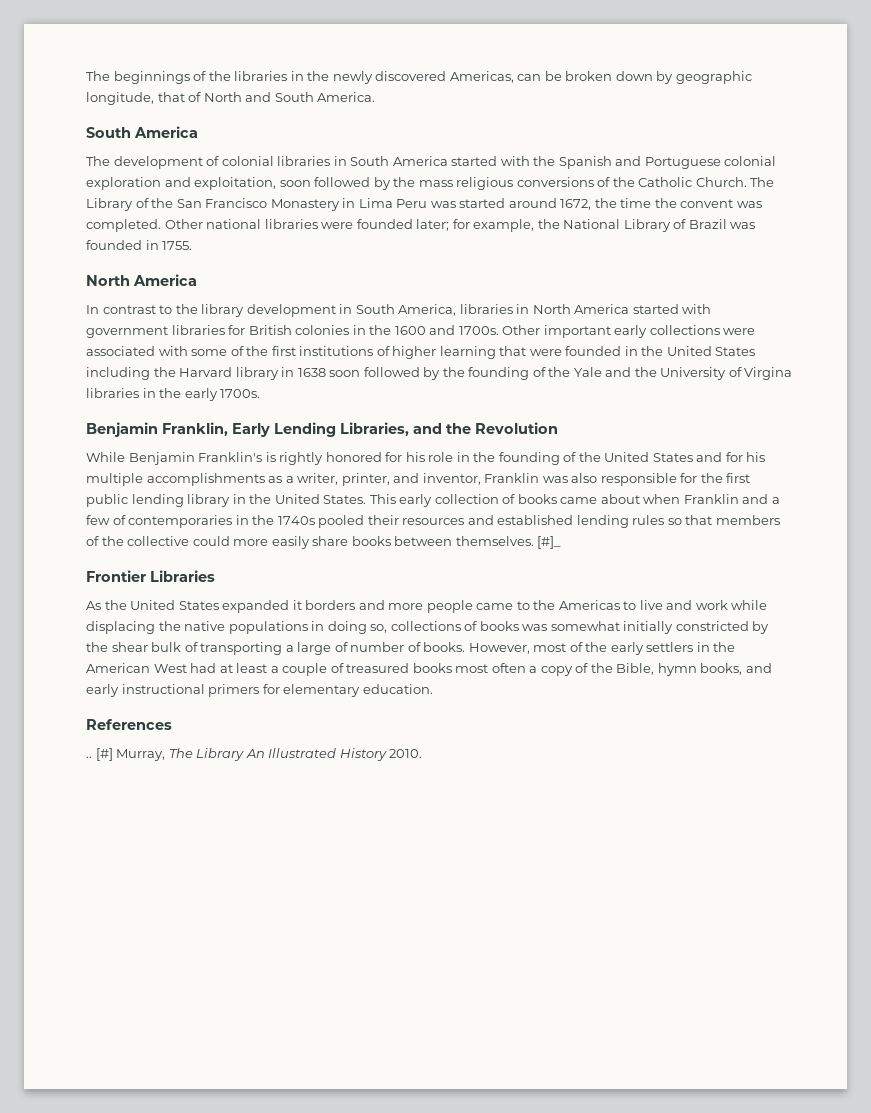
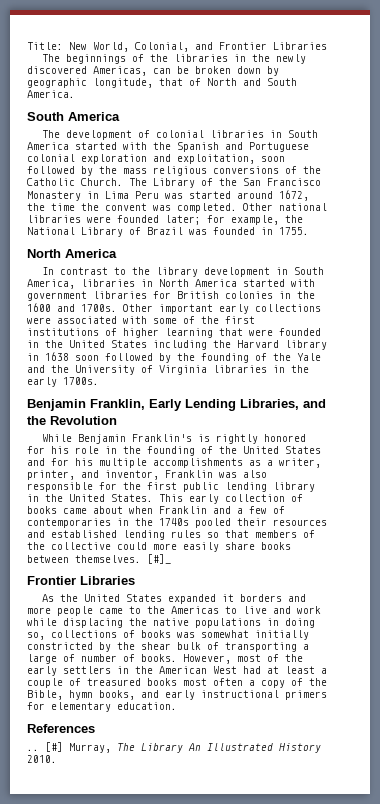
(86, 76) none -> [27,42,327,52] Title: New World, Colonial, and Frontier Libraries //
[744,367,793,380] Virgina -> [159,365,207,375] Virginia

